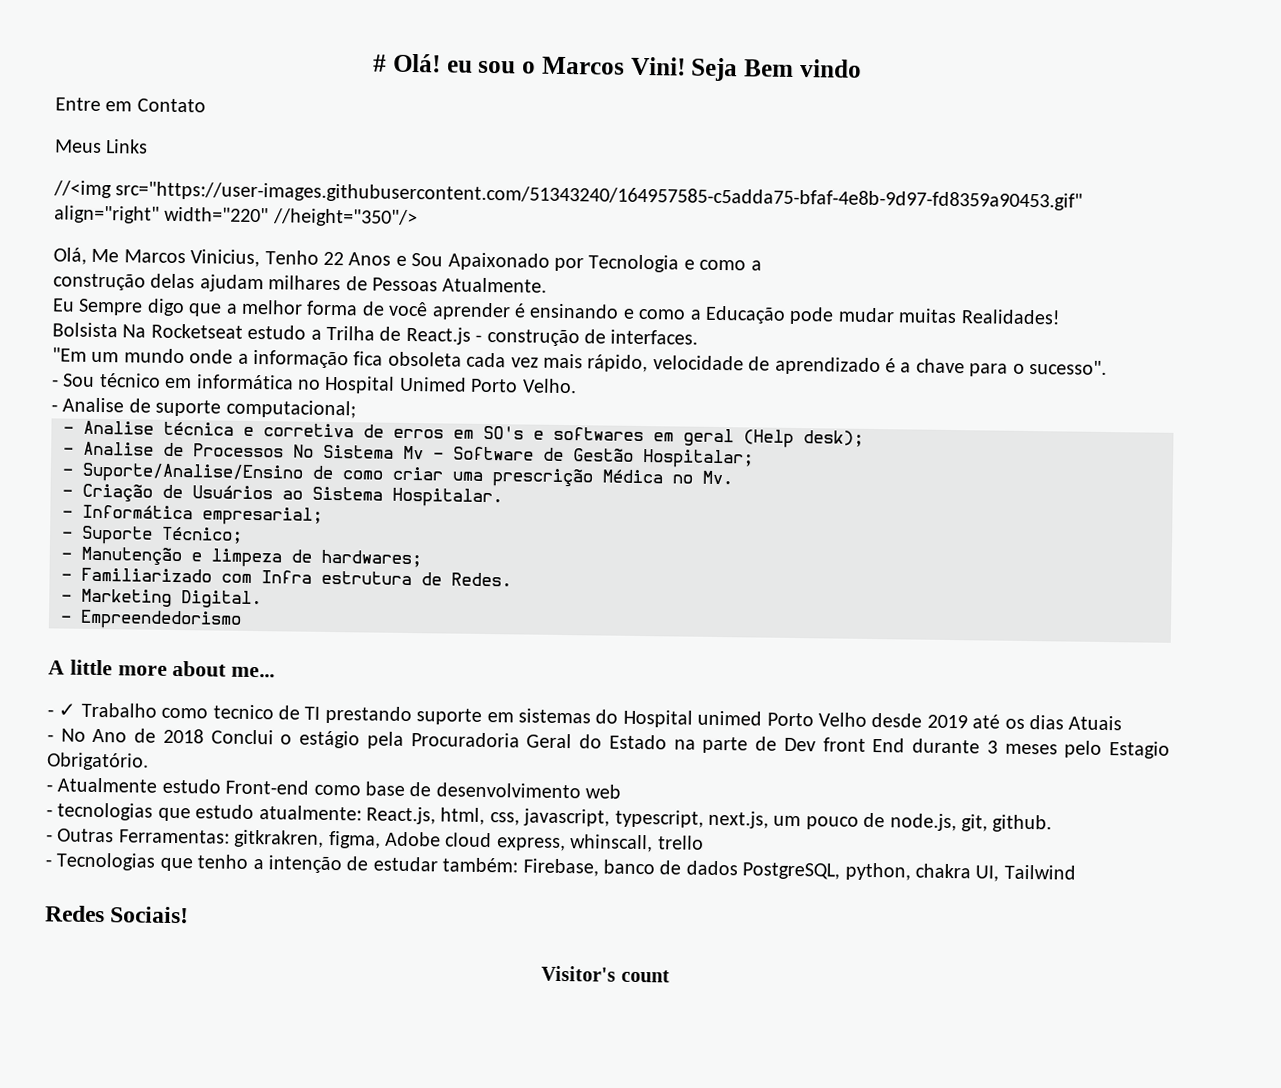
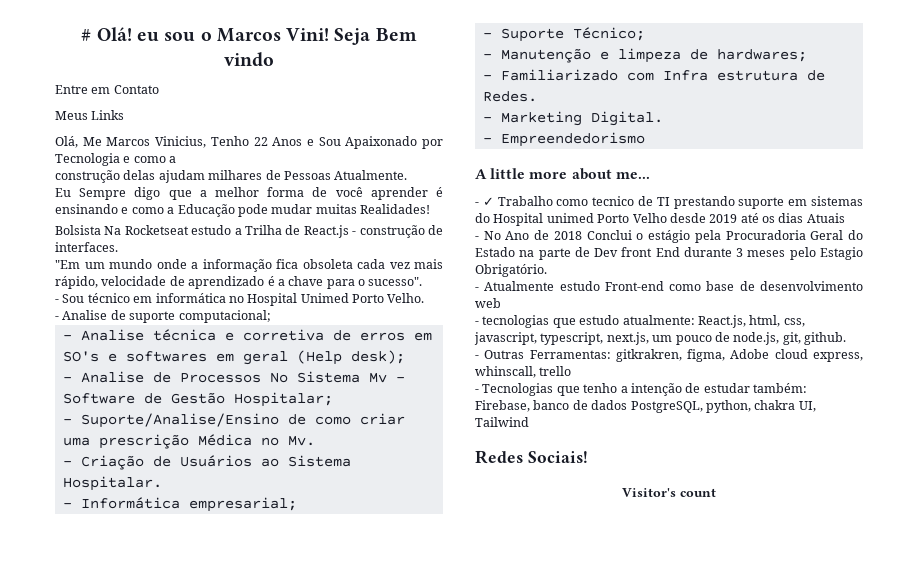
[53,180,1084,211] [54,205,418,228] // //<img src="https://user-images.githubusercontent.com/51343240/164957585-c5adda75-bfaf-4e8b-9d97-fd8359a90453.gif" align="right" width="220" //height="350"/> -> (125, 115) none

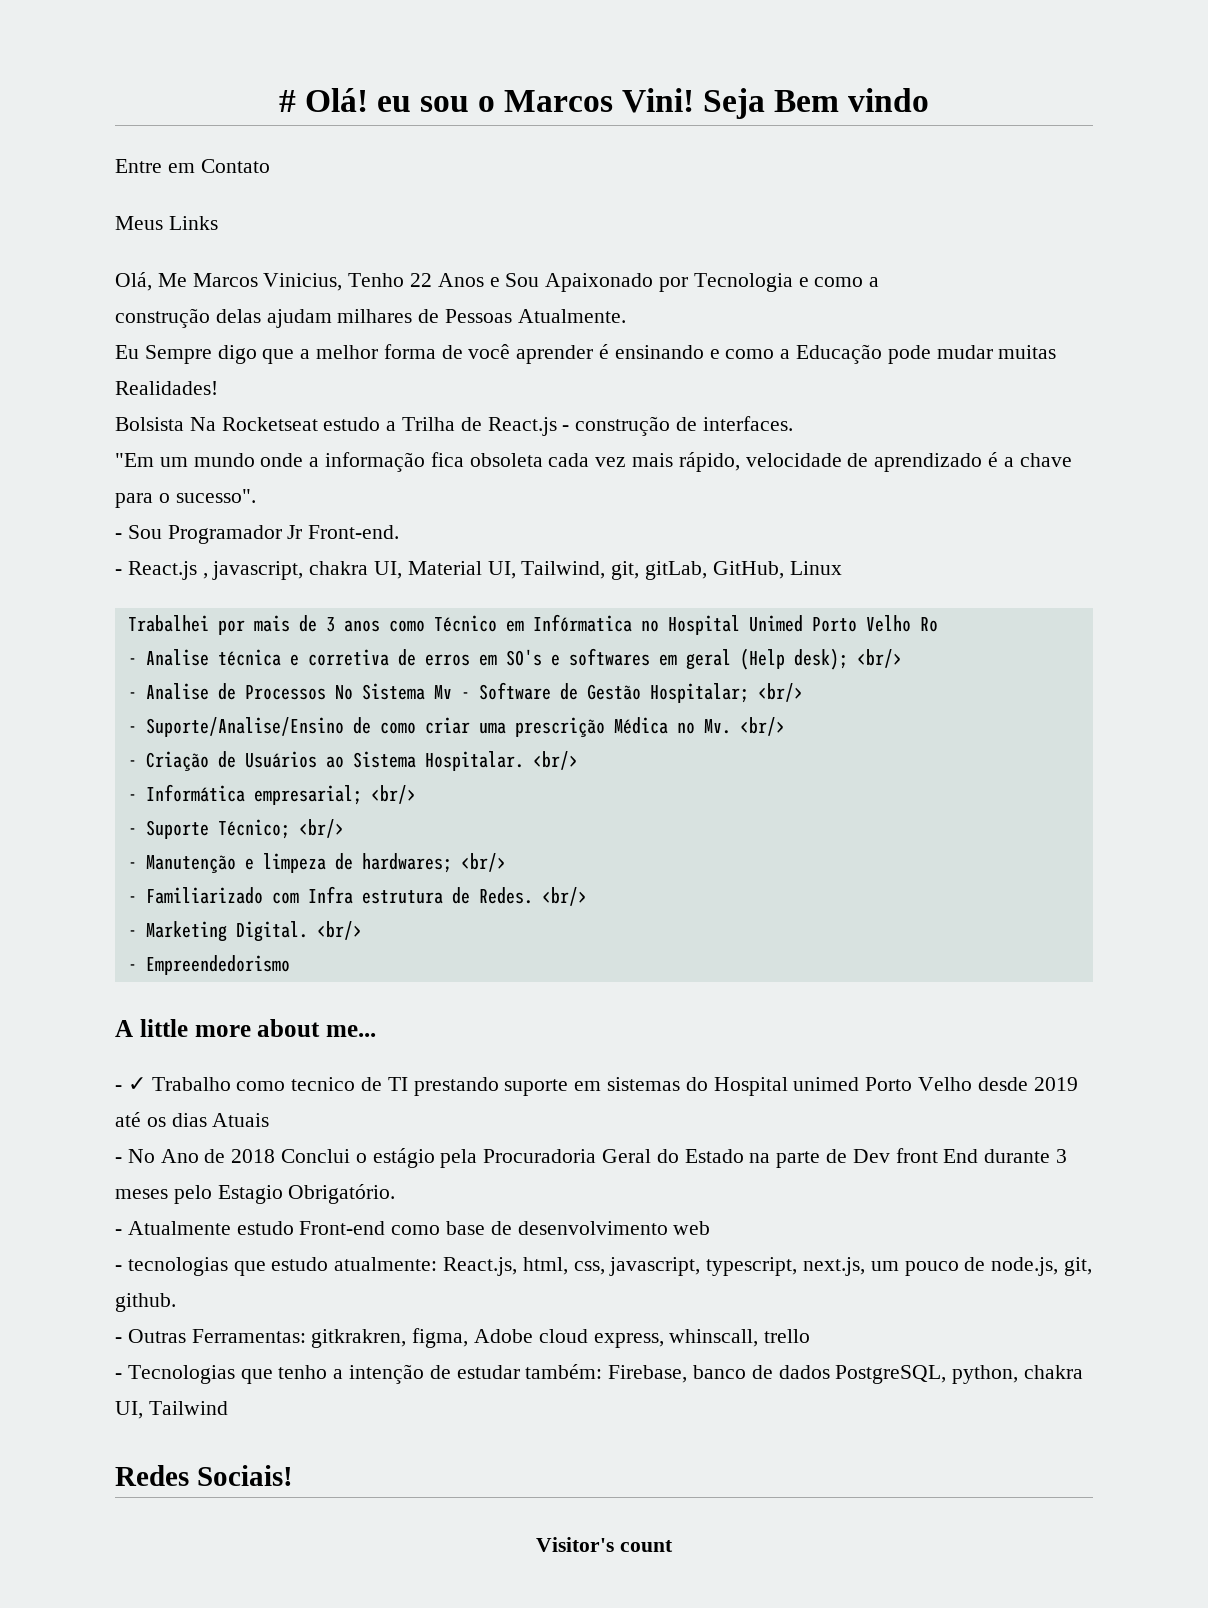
[87,293,425,306] [55,310,271,323] técnico em informática no Hospital Unimed Porto Velho. // - Analise de suporte computacional; -> [167,525,400,544] [115,561,842,580] [127,614,938,635] Programador Jr Front-end. // - React.js , javascript, chakra UI, Material UI, Tailwind, git, gitLab, GitHub, Linux // Trabalhei por mais de 3 anos como Técnico em Infórmatica no Hospital Unimed Porto Velho Ro
(405, 357) none -> [856,649,902,668] <br/>
(333, 399) none -> [757,683,803,702] <br/>
(315, 440) none -> [739,717,785,736] <br/>
(162, 483) none -> [532,751,578,770] <br/>
(297, 504) none -> [370,785,416,804] <br/>
(645, 34) none -> [298,819,344,838] <br/>
(807, 55) none -> [460,853,506,872] <br/>
(537, 96) none -> [541,887,587,906] <br/>
(663, 118) none -> [316,921,362,940] <br/>

